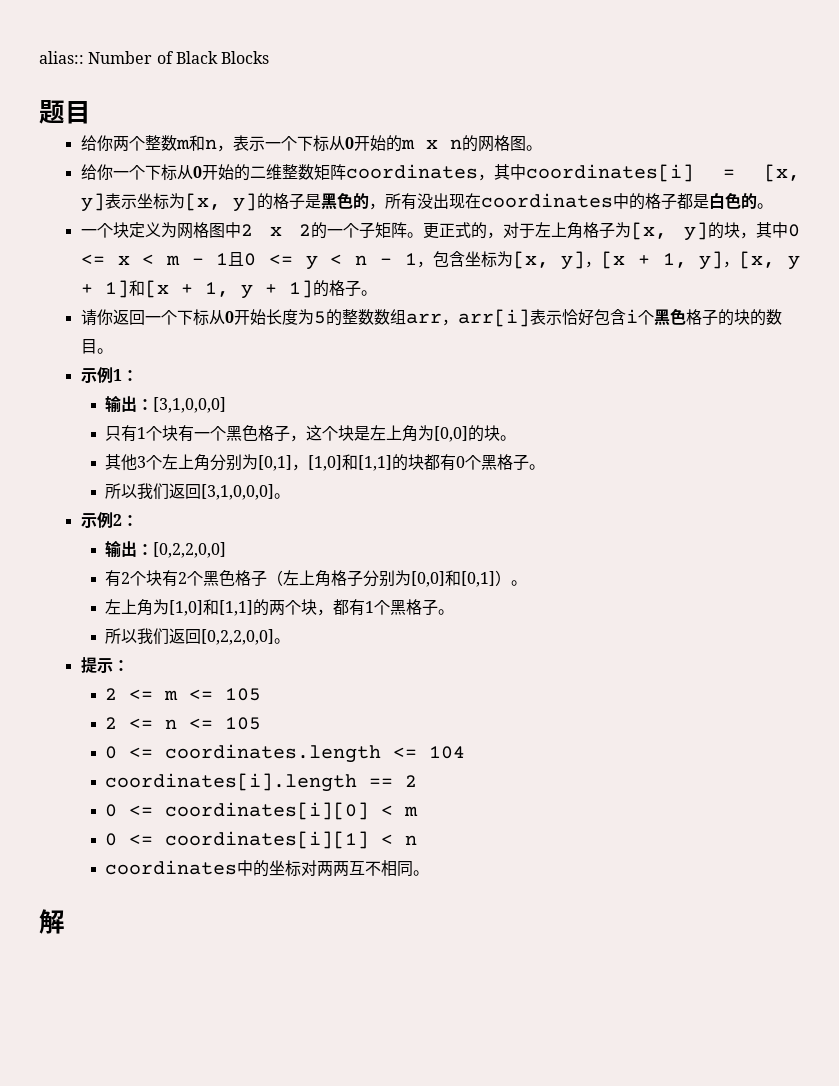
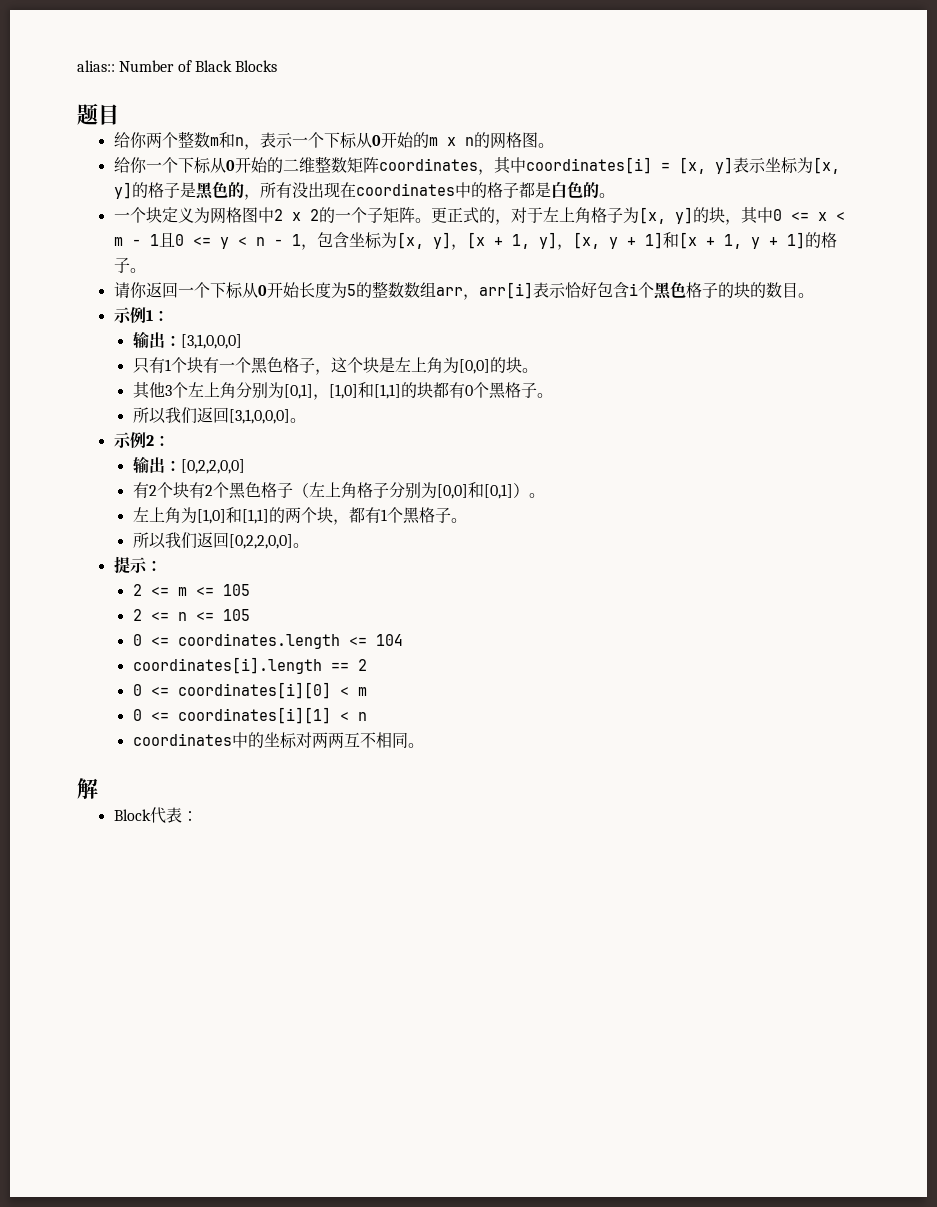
(65, 921) none -> [113,807,198,824] // Block代表：

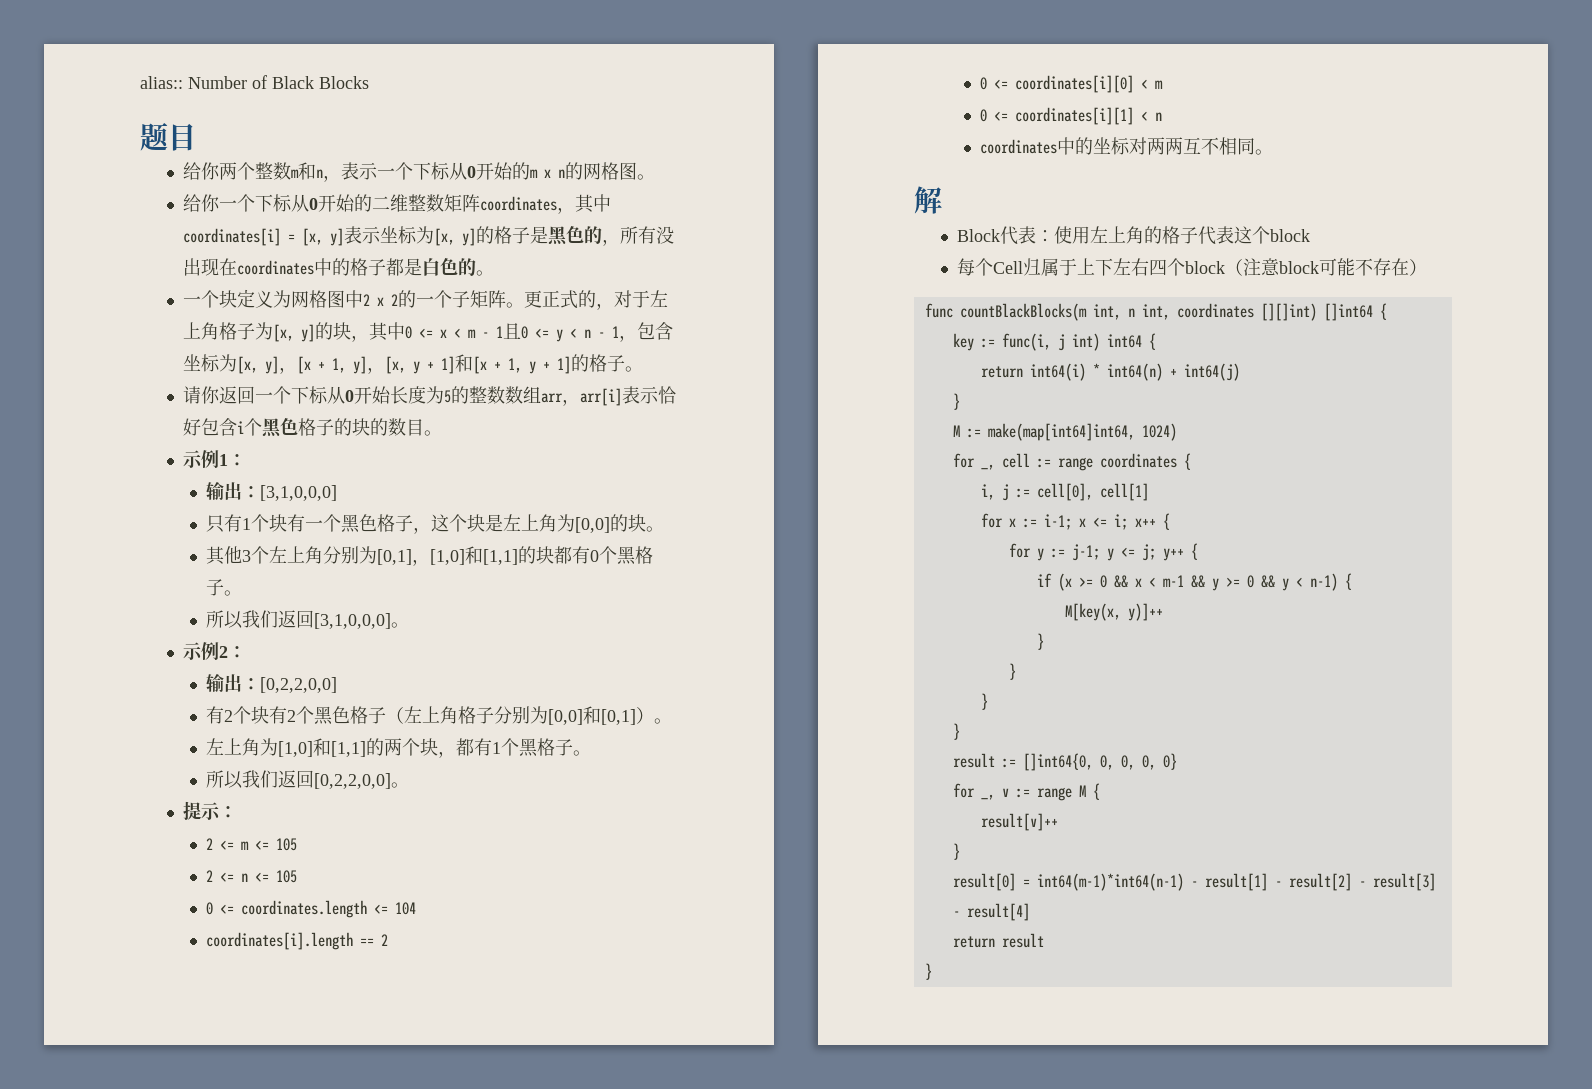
(198, 816) none -> [1053,226,1310,245] [956,258,1427,276] [924,303,1387,321] [952,333,1156,351] [980,363,1240,381] [952,393,960,410] [952,423,1177,441] [952,453,1191,471] [980,483,1149,501] [980,513,1170,530] [1008,543,1198,561] [1036,573,1352,591] [1064,603,1163,621] [1036,633,1044,650] [1008,663,1016,680] [980,693,988,710] [952,723,960,740] [952,753,1177,771] [952,783,1100,801] [980,813,1058,831] [952,843,960,860] [952,873,1436,891] [952,903,1030,921] [952,933,1044,948] [924,963,932,980] 使用左上角的格子代表这个block // 每个Cell归属于上下左右四个block（注意block可能不存在） // func countBlackBlocks(m int, n int, coordinates [][]int) []int64 { // key := func(i, j int) int64 { // return int64(i) * int64(n) + int64(j) // } // M := make(map[int64]int64, 1024) // for _, cell := range coordinates { // i, j := cell[0], cell[1] // for x := i-1; x <= i; x++ { // for y := j-1; y <= j; y++ { // if (x >= 0 && x < m-1 && y >= 0 && y < n-1) { // M[key(x, y)]++ // } // } // } // } // result := []int64{0, 0, 0, 0, 0} // for _, v := range M { // result[v]++ // } // result[0] = int64(m-1)*int64(n-1) - result[1] - result[2] - result[3] - result[4] // return result // }

